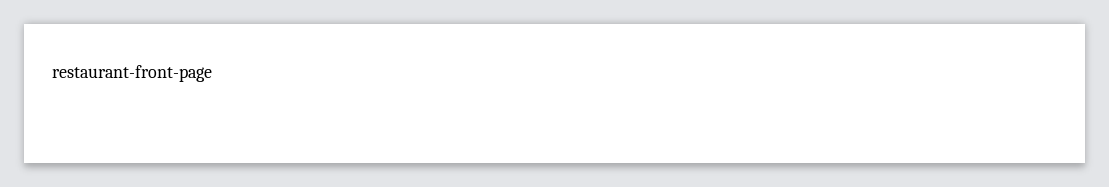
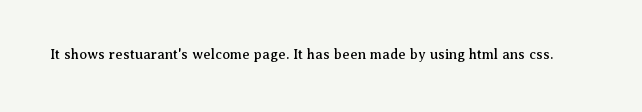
[52,65,212,82] restaurant-front-page -> [50,48,554,62] It shows restuarant's welcome page. It has been made by using html ans css.

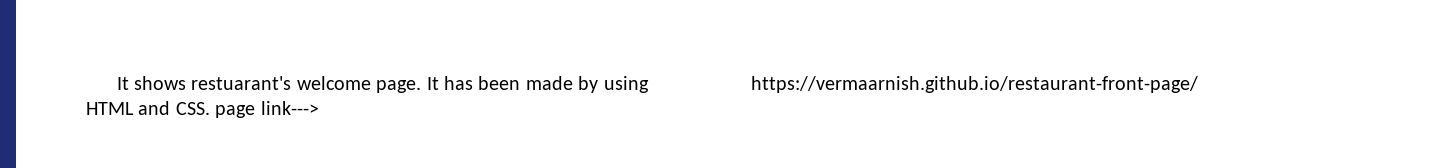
[469,48,554,59] html ans css. -> [86,101,319,118] [751,76,1198,93] HTML and CSS. page link---> https://vermaarnish.github.io/restaurant-front-page/

